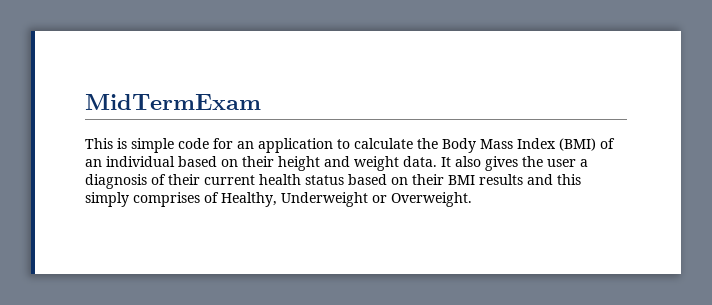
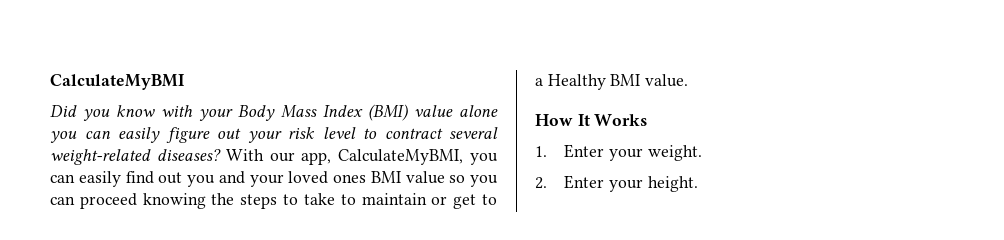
[85,94,261,110] [85,138,615,153] [85,156,588,171] [85,174,581,189] [85,192,472,207] MidTermExam // This is simple code for an application to calculate the Body Mass Index (BMI) of an individual based on their height and weight data. It also gives the user a diagnosis of their current health status based on their BMI results and this simply comprises of Healthy, Underweight or Overweight. -> [50,74,185,90] [50,104,498,121] [50,127,498,143] [50,149,498,165] [50,171,498,187] [50,193,497,209] [535,74,689,90] [535,114,648,126] [535,144,702,161] [535,175,698,192] CalculateMyBMI // Did you know with your Body Mass Index (BMI) value alone you can easily figure out your risk level to contract several weight-related diseases? With our app, CalculateMyBMI, you can easily find out you and your loved ones BMI value so you can proceed knowing the steps to take to maintain or get to a Healthy BMI value. // How It Works // 1. Enter your weight. // 2. Enter your height.

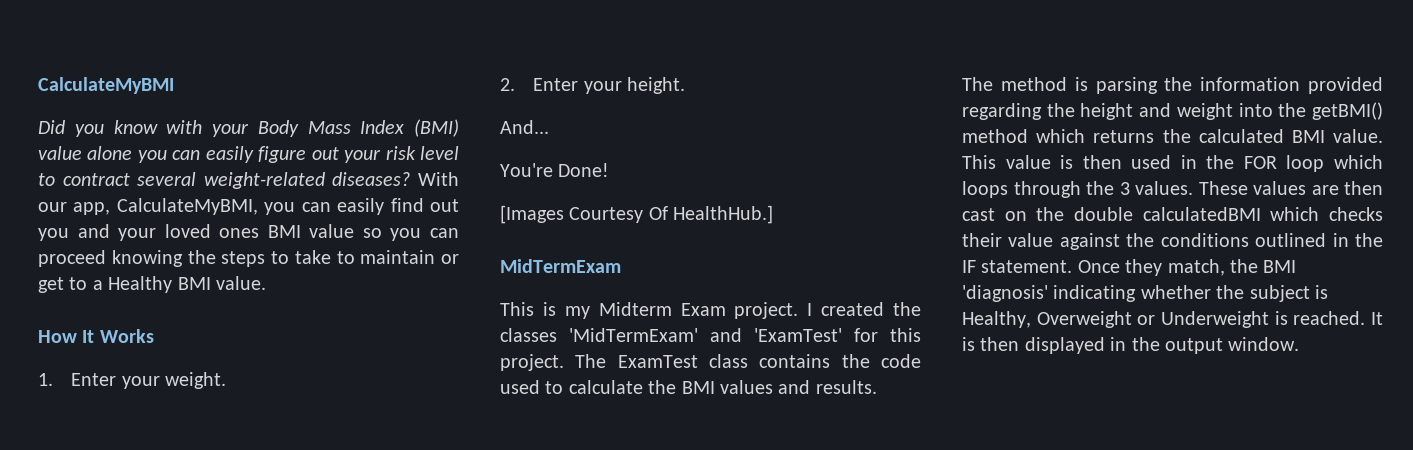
(698, 184) none -> [500,120,549,134] [500,163,610,177] [500,205,774,224] [500,259,621,273] [500,302,921,319] [500,328,921,342] [500,354,921,371] [500,380,877,394] [962,77,1383,94] [962,102,1383,120] [962,129,1383,143] [962,155,1383,172] [962,181,1383,198] [962,207,1383,221] [962,233,1383,250] [962,259,1297,276] [962,285,1328,302] [962,311,1383,328] [962,337,1300,354] // And... // You're Done! // [Images Courtesy Of HealthHub.] // MidTermExam // This is my Midterm Exam project. I created the classes 'MidTermExam' and 'ExamTest' for this project. The ExamTest class contains the code used to calculate the BMI values and results. // The method is parsing the information provided regarding the height and weight into the getBMI() method which returns the calculated BMI value. This value is then used in the FOR loop which loops through the 3 values. These values are then cast on the double calculatedBMI which checks their value against the conditions outlined in the IF statement. Once they match, the BMI 'diagnosis' indicating whether the subject is Healthy, Overweight or Underweight is reached. It is then displayed in the output window.

